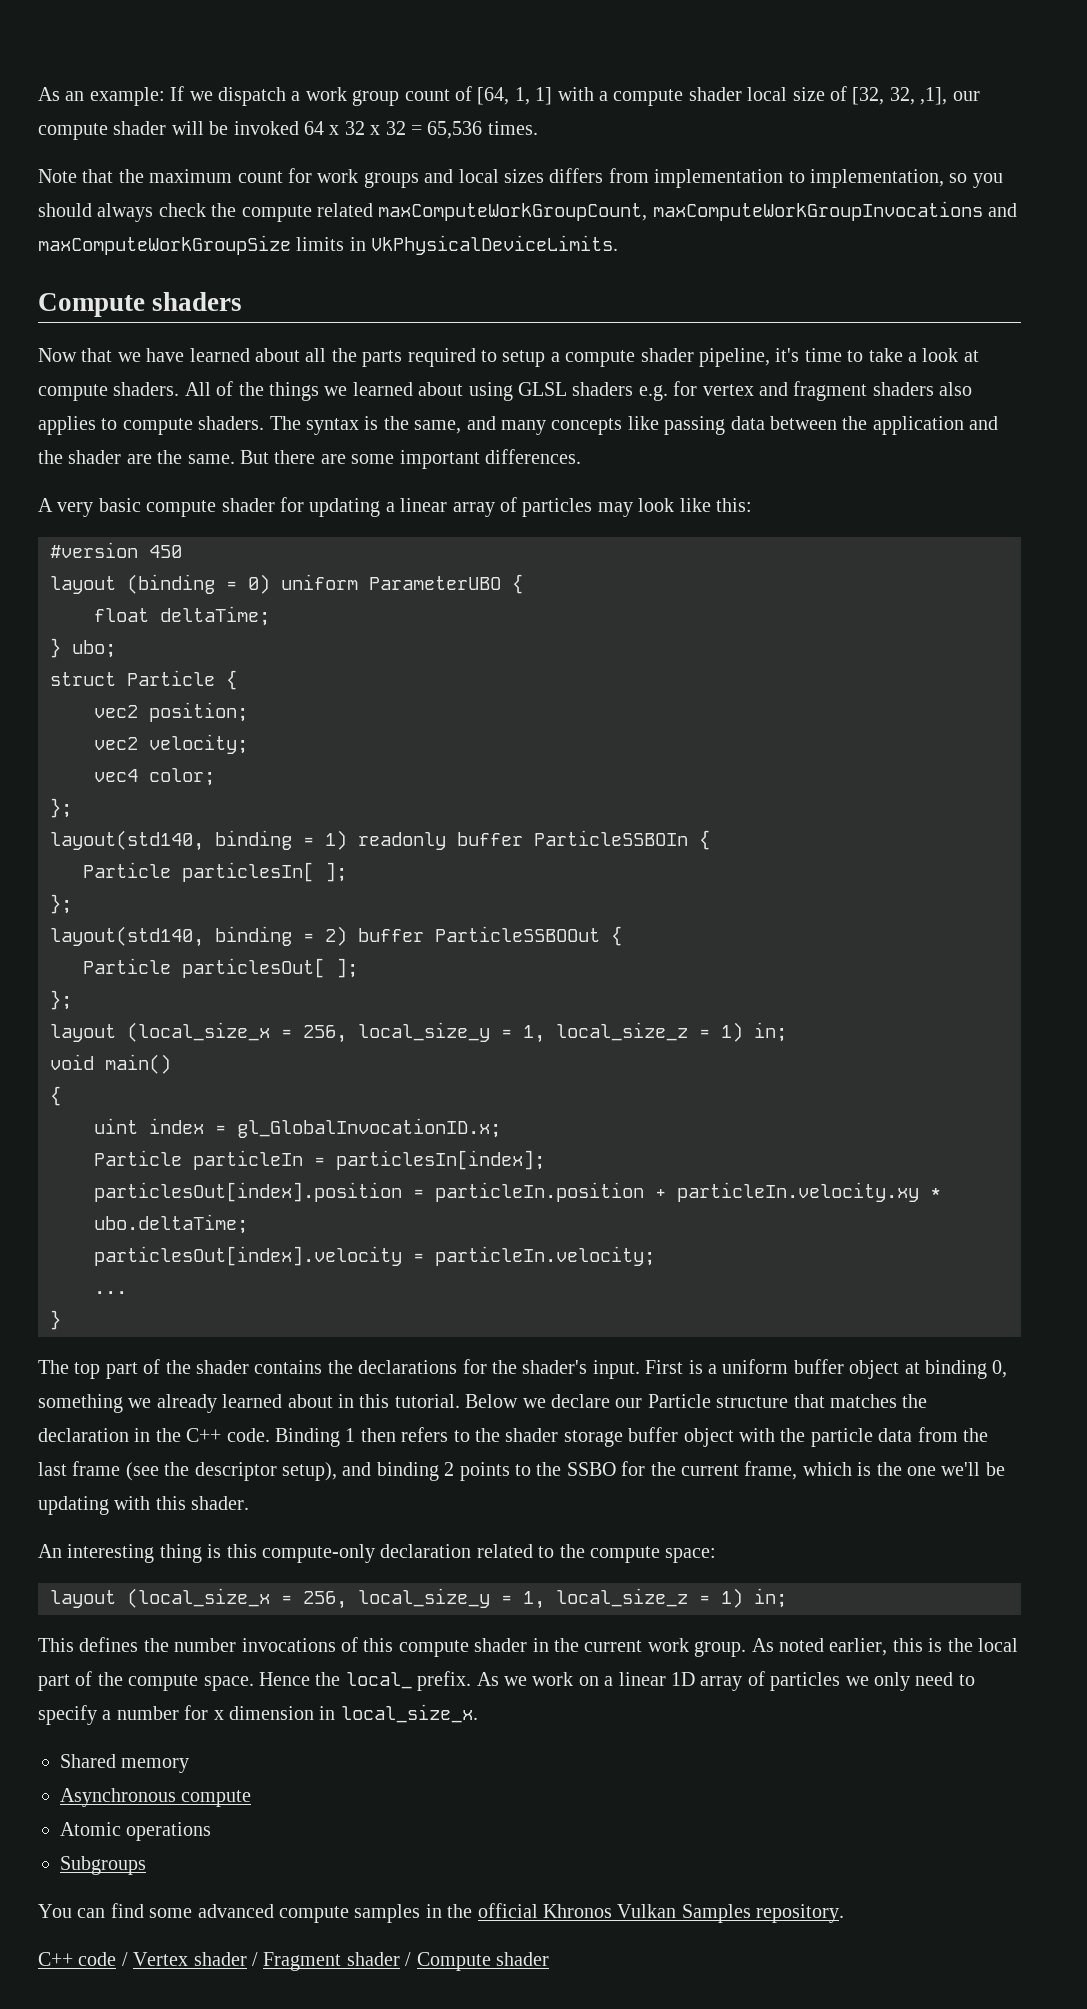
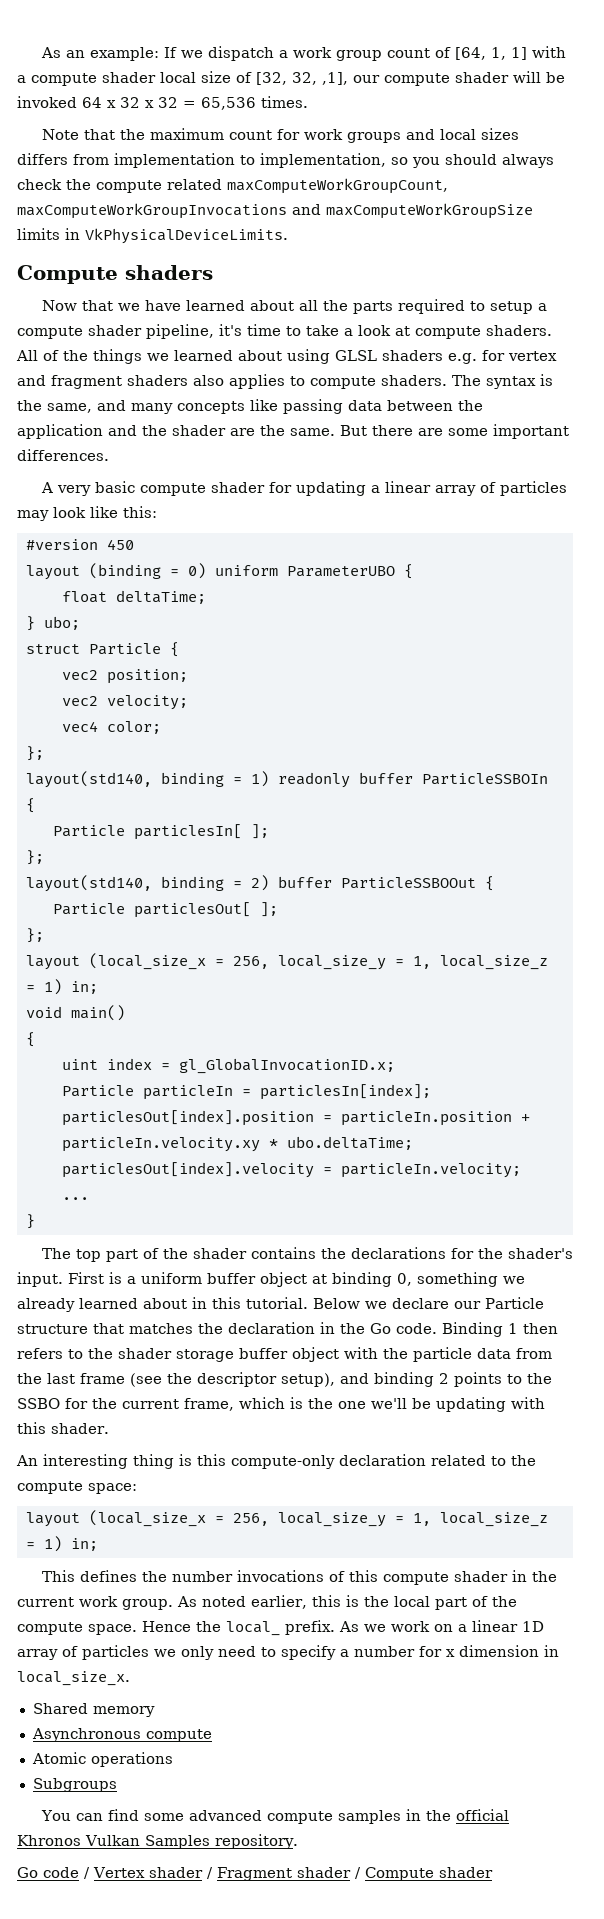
[186,1428,222,1442] C++ -> [370,1323,391,1334] Go
[38,1952,73,1966] C++ -> [17,1867,38,1878] Go

